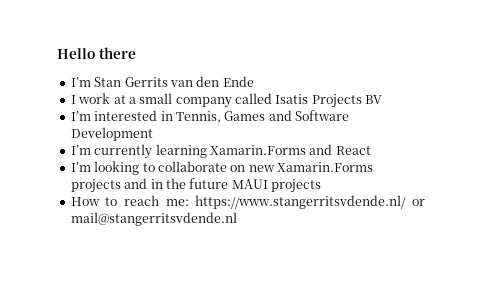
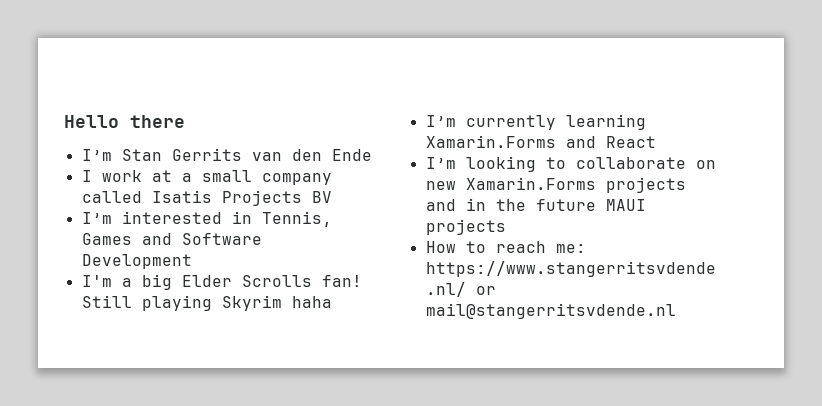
(153, 134) none -> [81,274,362,290] [81,295,332,311] // I'm a big Elder Scrolls fan! Still playing Skyrim haha

